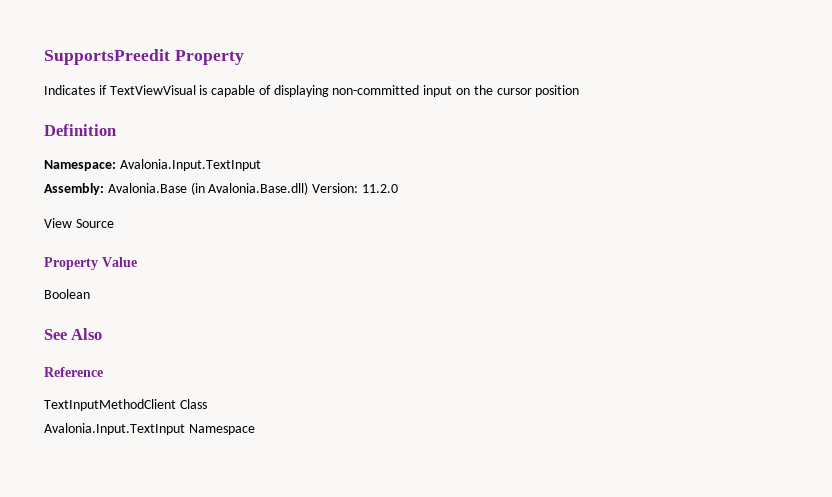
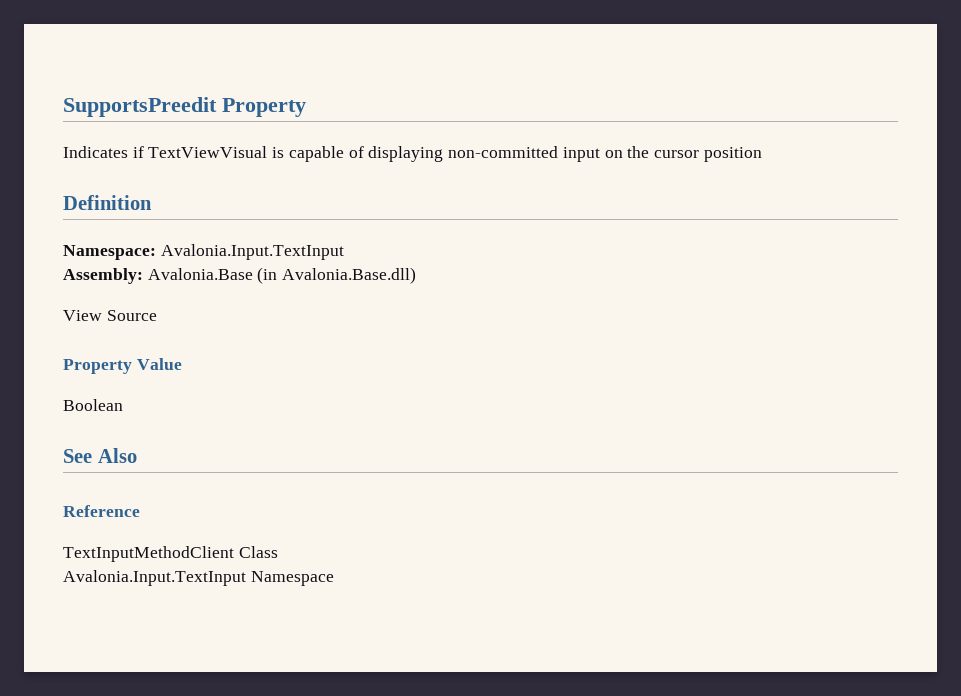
[312,183,398,193] Version: 11.2.0 -> (417, 275) none

